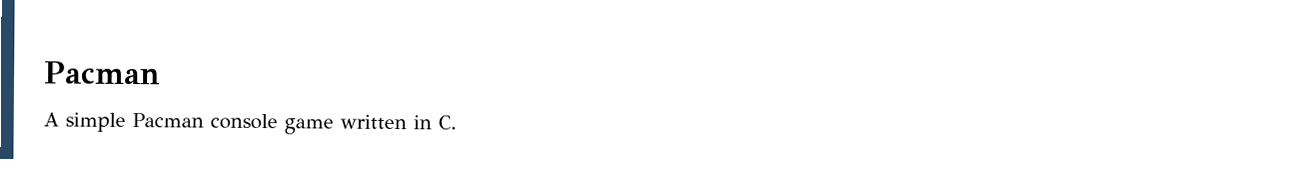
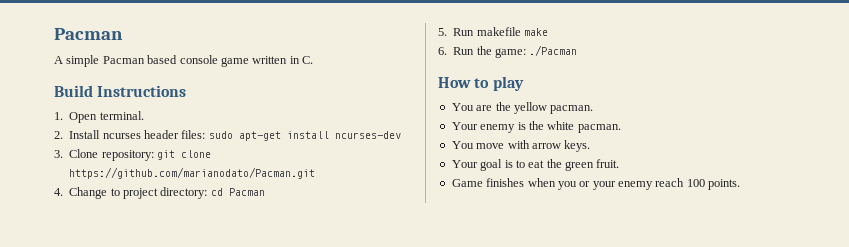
(204, 120) none -> [147,55,178,64] based
(457, 122) none -> [54,85,187,97] [54,111,144,123] [54,130,401,141] [54,149,211,161] [69,167,316,179] [54,187,265,199] [438,27,548,36] [438,45,578,58] [438,76,524,91] [451,102,594,114] [451,121,621,133] [451,140,591,152] [451,159,620,171] [451,178,741,190] // Build Instructions // 1. Open terminal. // 2. Install ncurses header files: sudo apt-get install ncurses-dev // 3. Clone repository: git clone https://github.com/marianodato/Pacman.git // 4. Change to project directory: cd Pacman // 5. Run makefile make // 6. Run the game: ./Pacman // How to play // You are the yellow pacman. // Your enemy is the white pacman. // You move with arrow keys. // Your goal is to eat the green fruit. // Game finishes when you or your enemy reach 100 points.

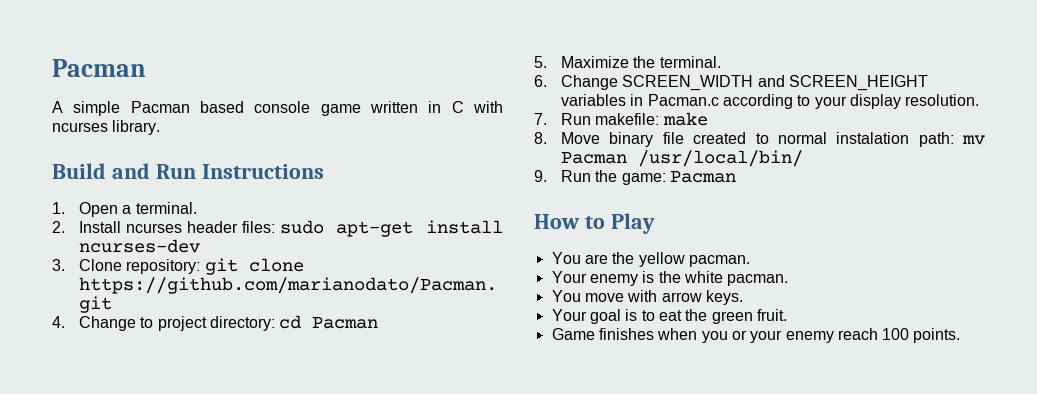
[302,56,313,64] C. -> [451,101,503,113] [52,120,161,135] C with ncurses library.
(93, 91) none -> [111,163,196,179] and Run
(98, 117) none -> [122,205,132,214] a
[453,27,548,36] [438,47,447,55] Run makefile make // 6. -> [560,56,721,68] [534,75,928,91] [560,94,980,109] [534,112,708,126] [534,132,985,147] [560,150,803,167] [534,170,547,182] Maximize the terminal. // 6. Change SCREEN_WIDTH and SCREEN_HEIGHT variables in Pacman.c according to your display resolution. // 7. Run makefile: make // 8. Move binary file created to normal instalation path: mv Pacman /usr/local/bin/ // 9.
[529,45,578,56] ./Pacman -> [669,171,736,183] Pacman
[492,76,524,91] play -> [610,213,655,234] Play

